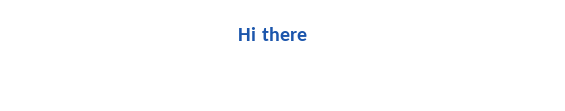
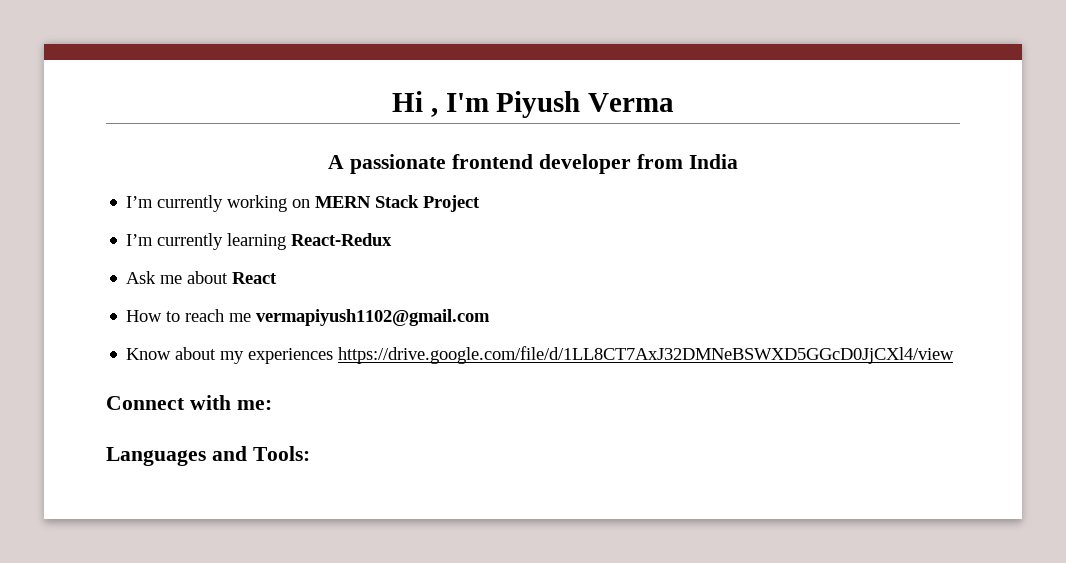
[261,27,307,41] there -> [430,91,675,118] [328,154,738,174] [126,195,481,212] [126,233,393,250] [126,271,278,284] [126,309,491,326] [126,346,955,364] [106,395,272,410] [106,446,310,466] , I'm Piyush Verma // A passionate frontend developer from India // I’m currently working on MERN Stack Project // I’m currently learning React-Redux // Ask me about React // How to reach me vermapiyush1102@gmail.com // Know about my experiences https://drive.google.com/file/d/1LL8CT7AxJ32DMNeBSWXD5GGcD0JjCXl4/view // Connect with me: // Languages and Tools:

